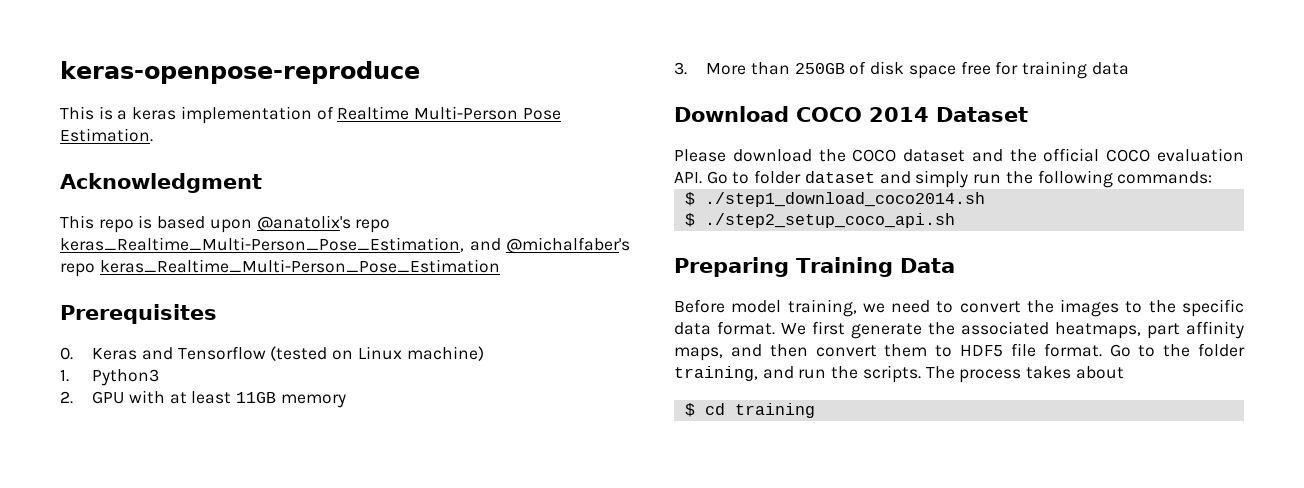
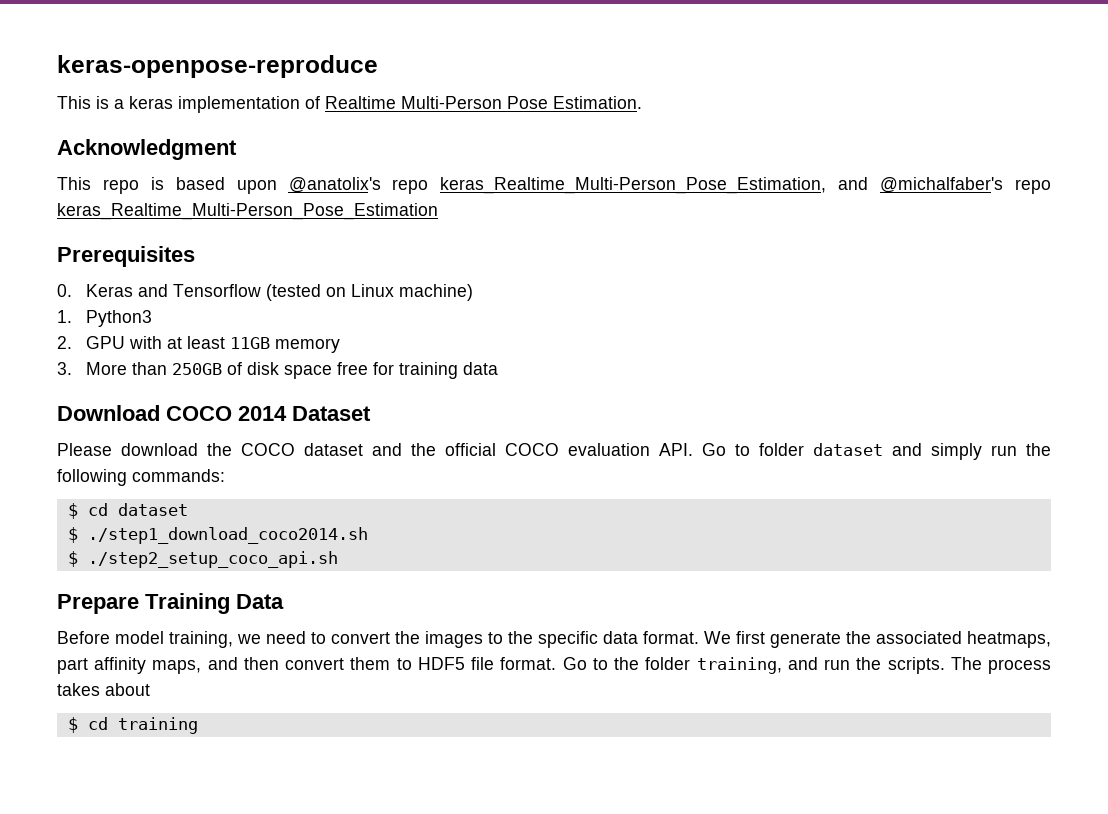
(1213, 177) none -> [67,503,188,519] // $ cd dataset
[674,257,789,277] Preparing -> [57,594,139,614] Prepare

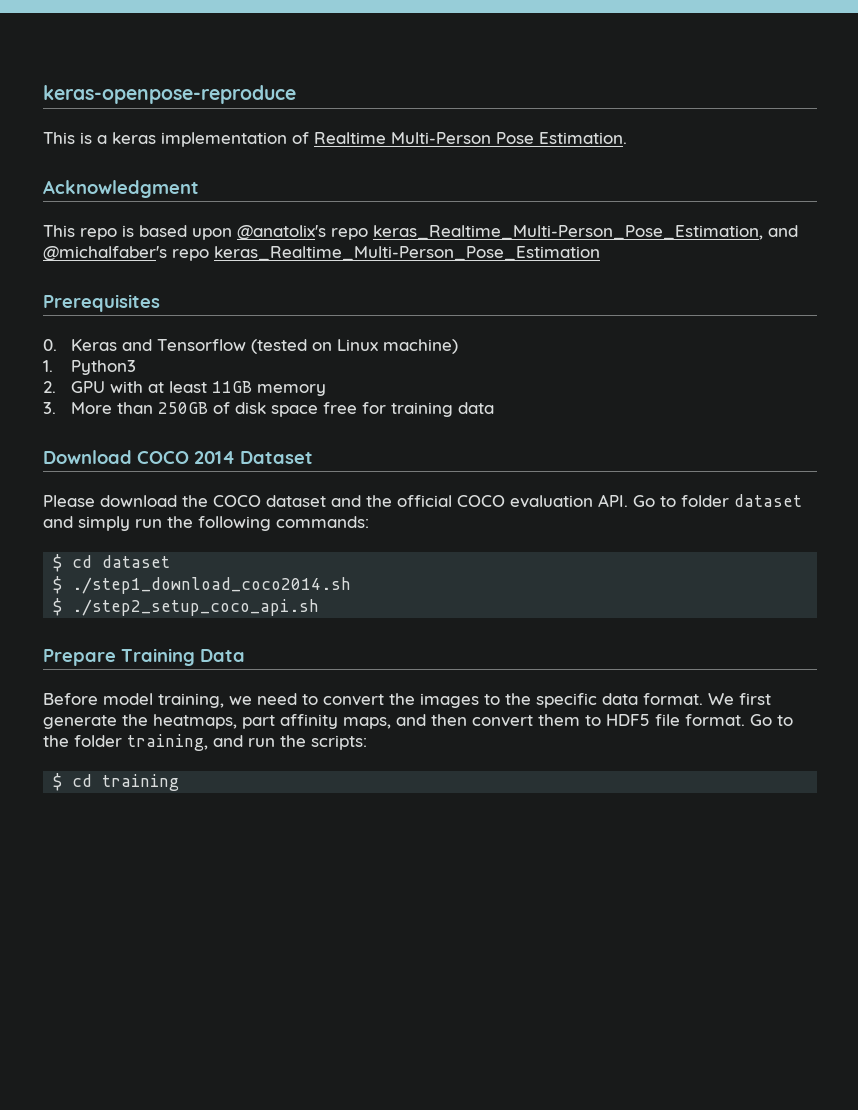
[876,631,962,644] associated -> (148, 720) none
[887,657,1051,674] [57,683,150,696] scripts. The process takes about -> [311,735,367,750] scripts:

